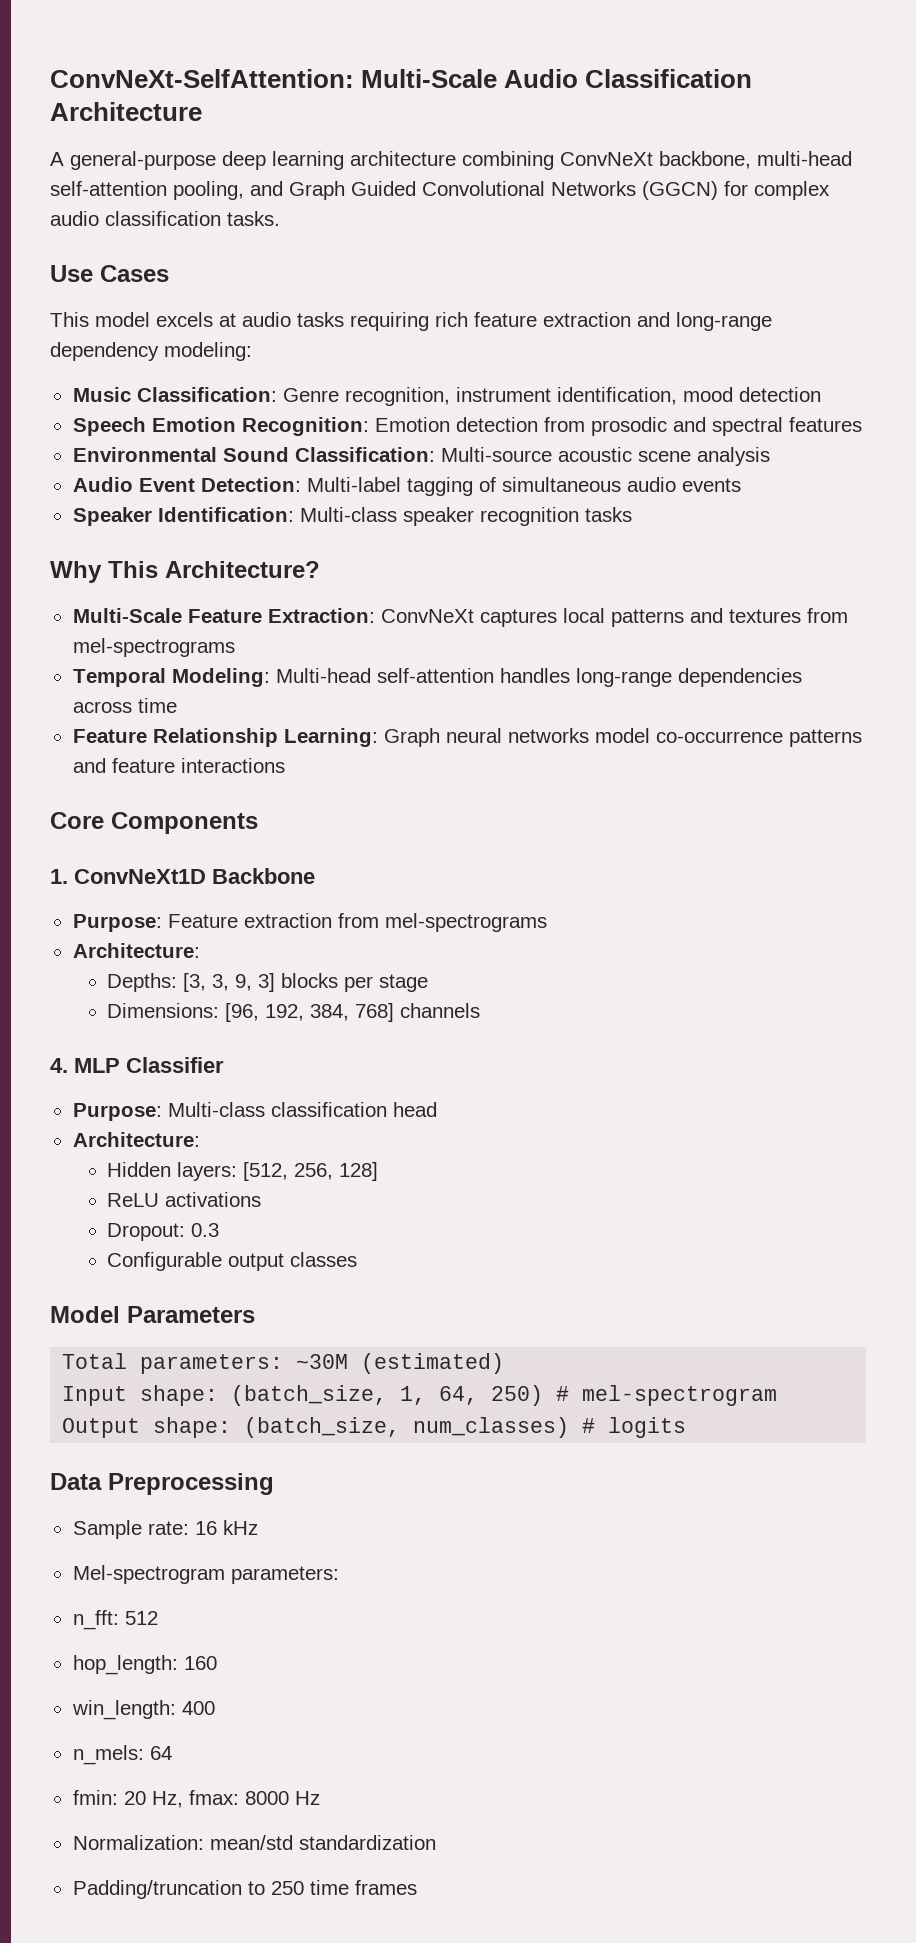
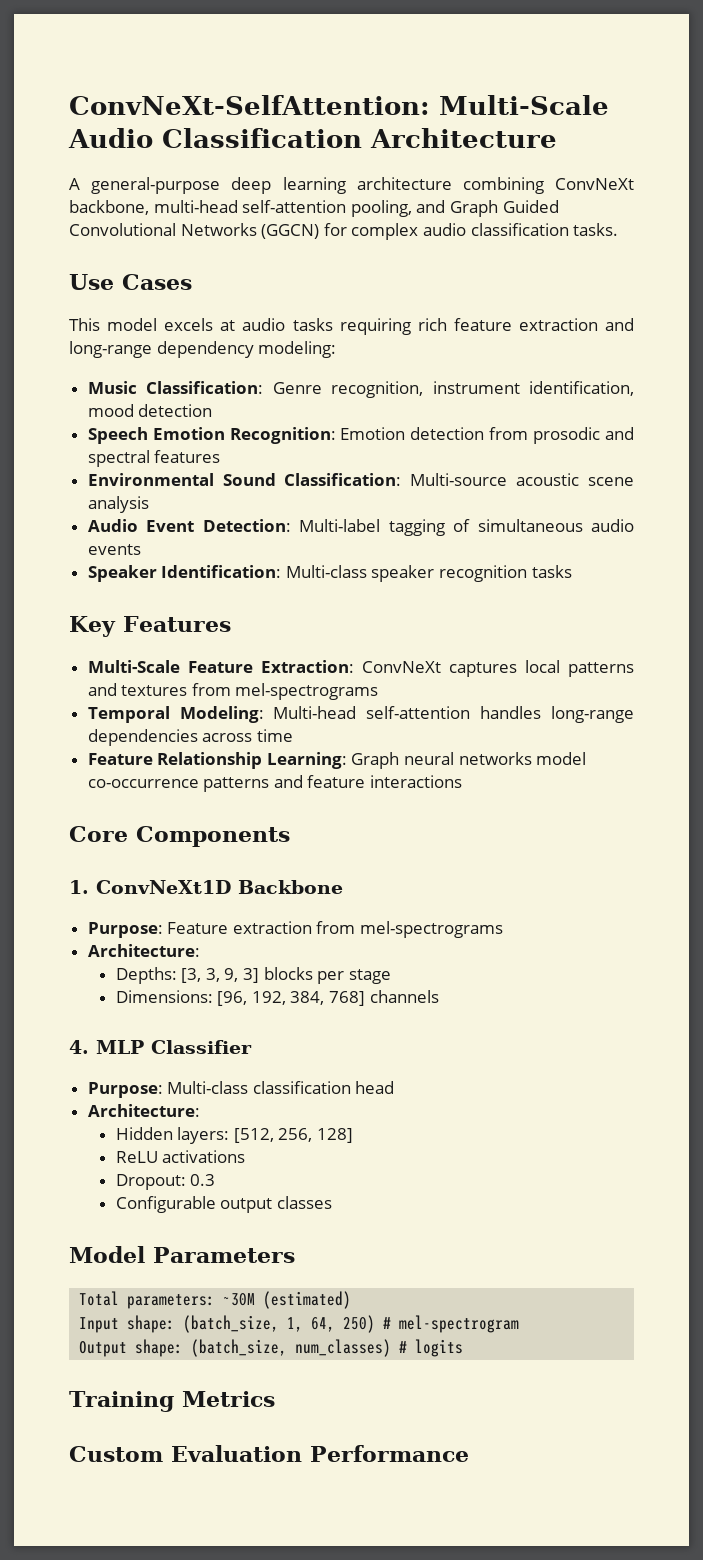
[50,561,320,583] Why This Architecture? -> [69,616,231,637] Key Features
[50,1473,274,1495] [72,1520,258,1539] [72,1565,339,1584] [72,1610,158,1630] [72,1655,217,1675] [71,1700,215,1720] [72,1745,172,1765] [72,1790,320,1808] [72,1835,436,1850] [72,1880,417,1899] Data Preprocessing // Sample rate: 16 kHz // Mel-spectrogram parameters: // n_fft: 512 // hop_length: 160 // win_length: 400 // n_mels: 64 // fmin: 20 Hz, fmax: 8000 Hz // Normalization: mean/std standardization // Padding/truncation to 250 time frames -> [69,1391,275,1412] [69,1445,469,1462] Training Metrics // Custom Evaluation Performance

